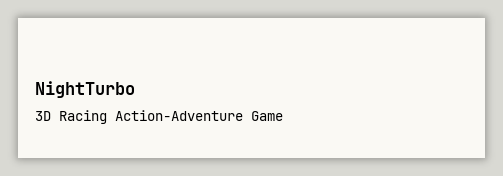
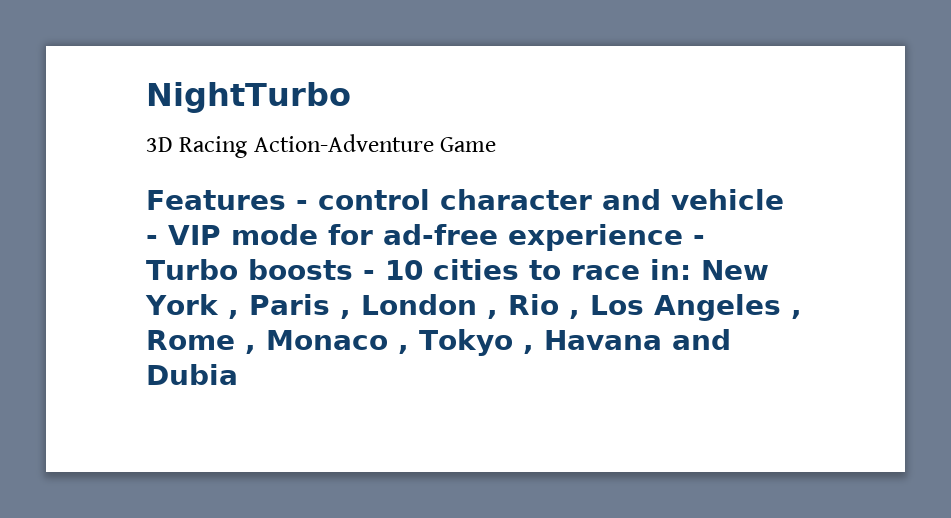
(283, 116) none -> [146,189,784,210] [146,224,705,251] [146,259,769,280] [145,294,802,321] [146,329,731,356] [146,364,238,385] // Features - control character and vehicle - VIP mode for ad-free experience - Turbo boosts - 10 cities to race in: New York , Paris , London , Rio , Los Angeles , Rome , Monaco , Tokyo , Havana and Dubia

